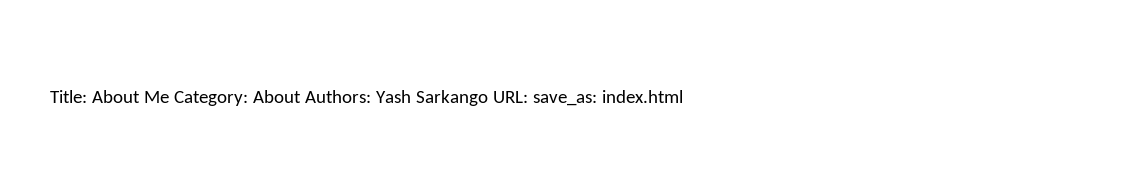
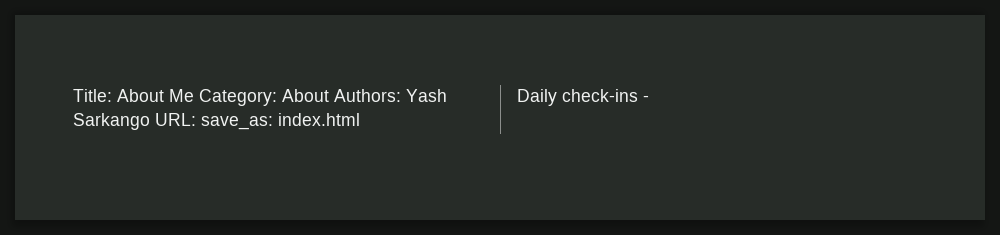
(683, 96) none -> [517,89,649,106] // Daily check-ins -

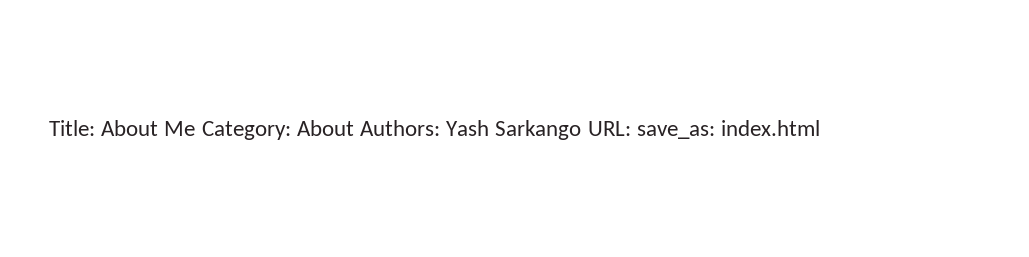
[517,89,649,106] // Daily check-ins - -> (821, 128) none

